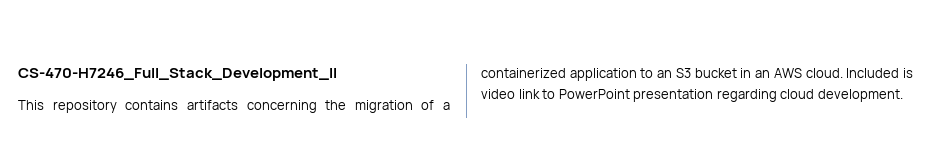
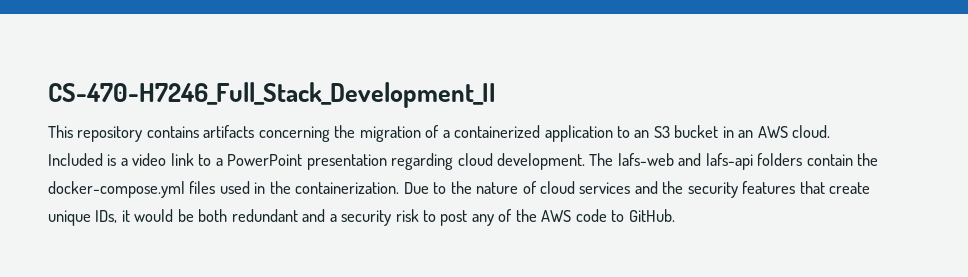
(913, 73) none -> [120,158,128,166] a
(556, 94) none -> [215,158,223,166] a
(903, 95) none -> [589,153,879,170] [48,181,871,198] [48,209,675,226] The lafs-web and lafs-api folders contain the docker-compose.yml files used in the containerization. Due to the nature of cloud services and the security features that create unique IDs, it would be both redundant and a security risk to post any of the AWS code to GitHub.

